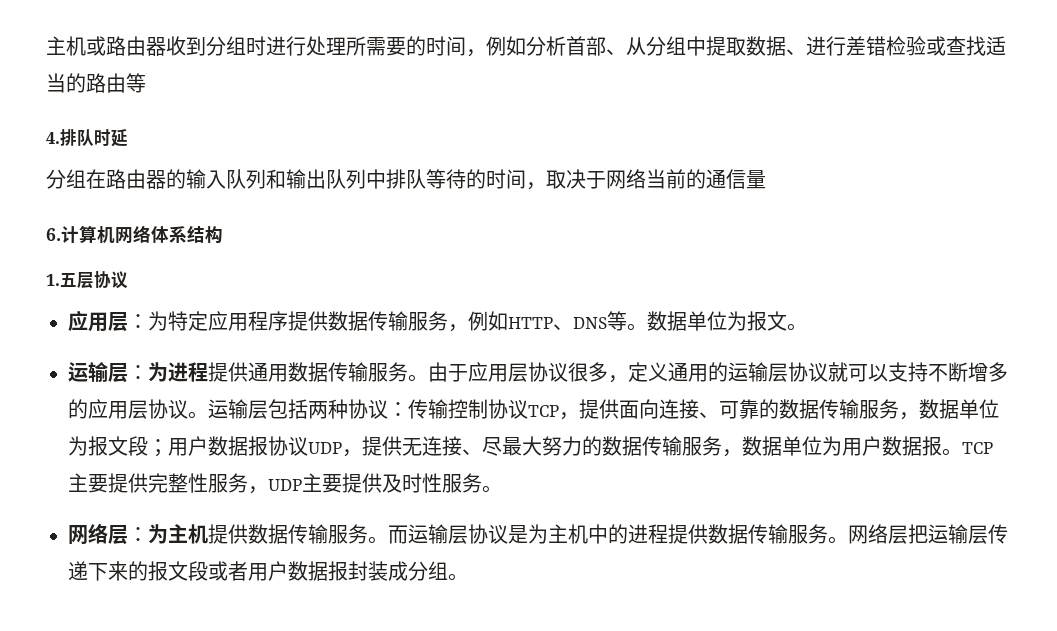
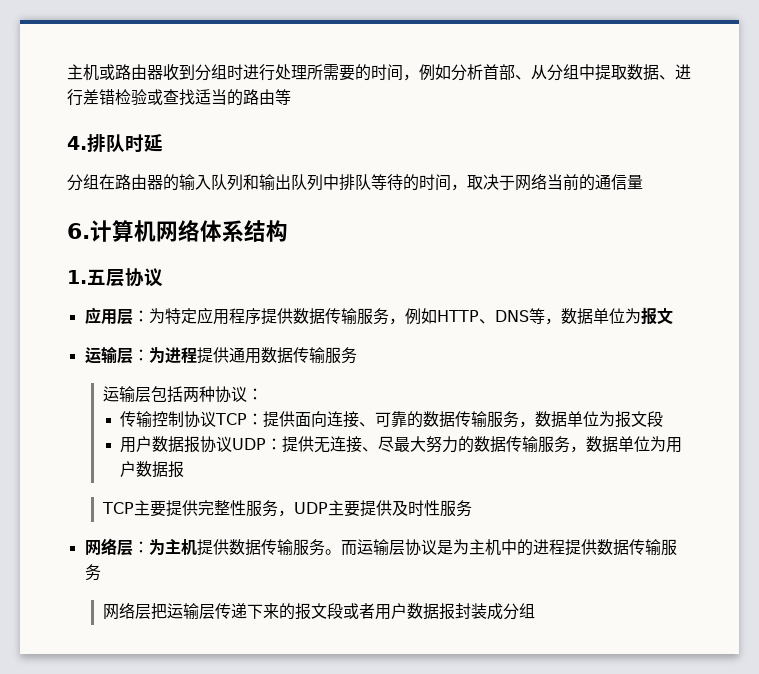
[627,311,807,331] 。数据单位为报文。 -> [544,307,673,325] ，数据单位为报文
[408,362,1008,383] [68,399,208,419] 。由于应用层协议很多，定义通用的运输层协议就可以支持不断增多的应用层协议。 -> (357, 355) //
(408, 409) none -> (263, 394) //
[559,412,579,420] ， -> [247,413,264,425] ：
[148,439,168,457] ； -> (664, 419) //
[342,449,362,457] ， -> [266,438,283,450] ：
[942,448,962,456] 。 -> (185, 469) //
[482,485,502,493] 。 -> (472, 508) none
[828,536,848,544] 。 -> (101, 572) //
[448,573,468,581] 。 -> (535, 611) none

